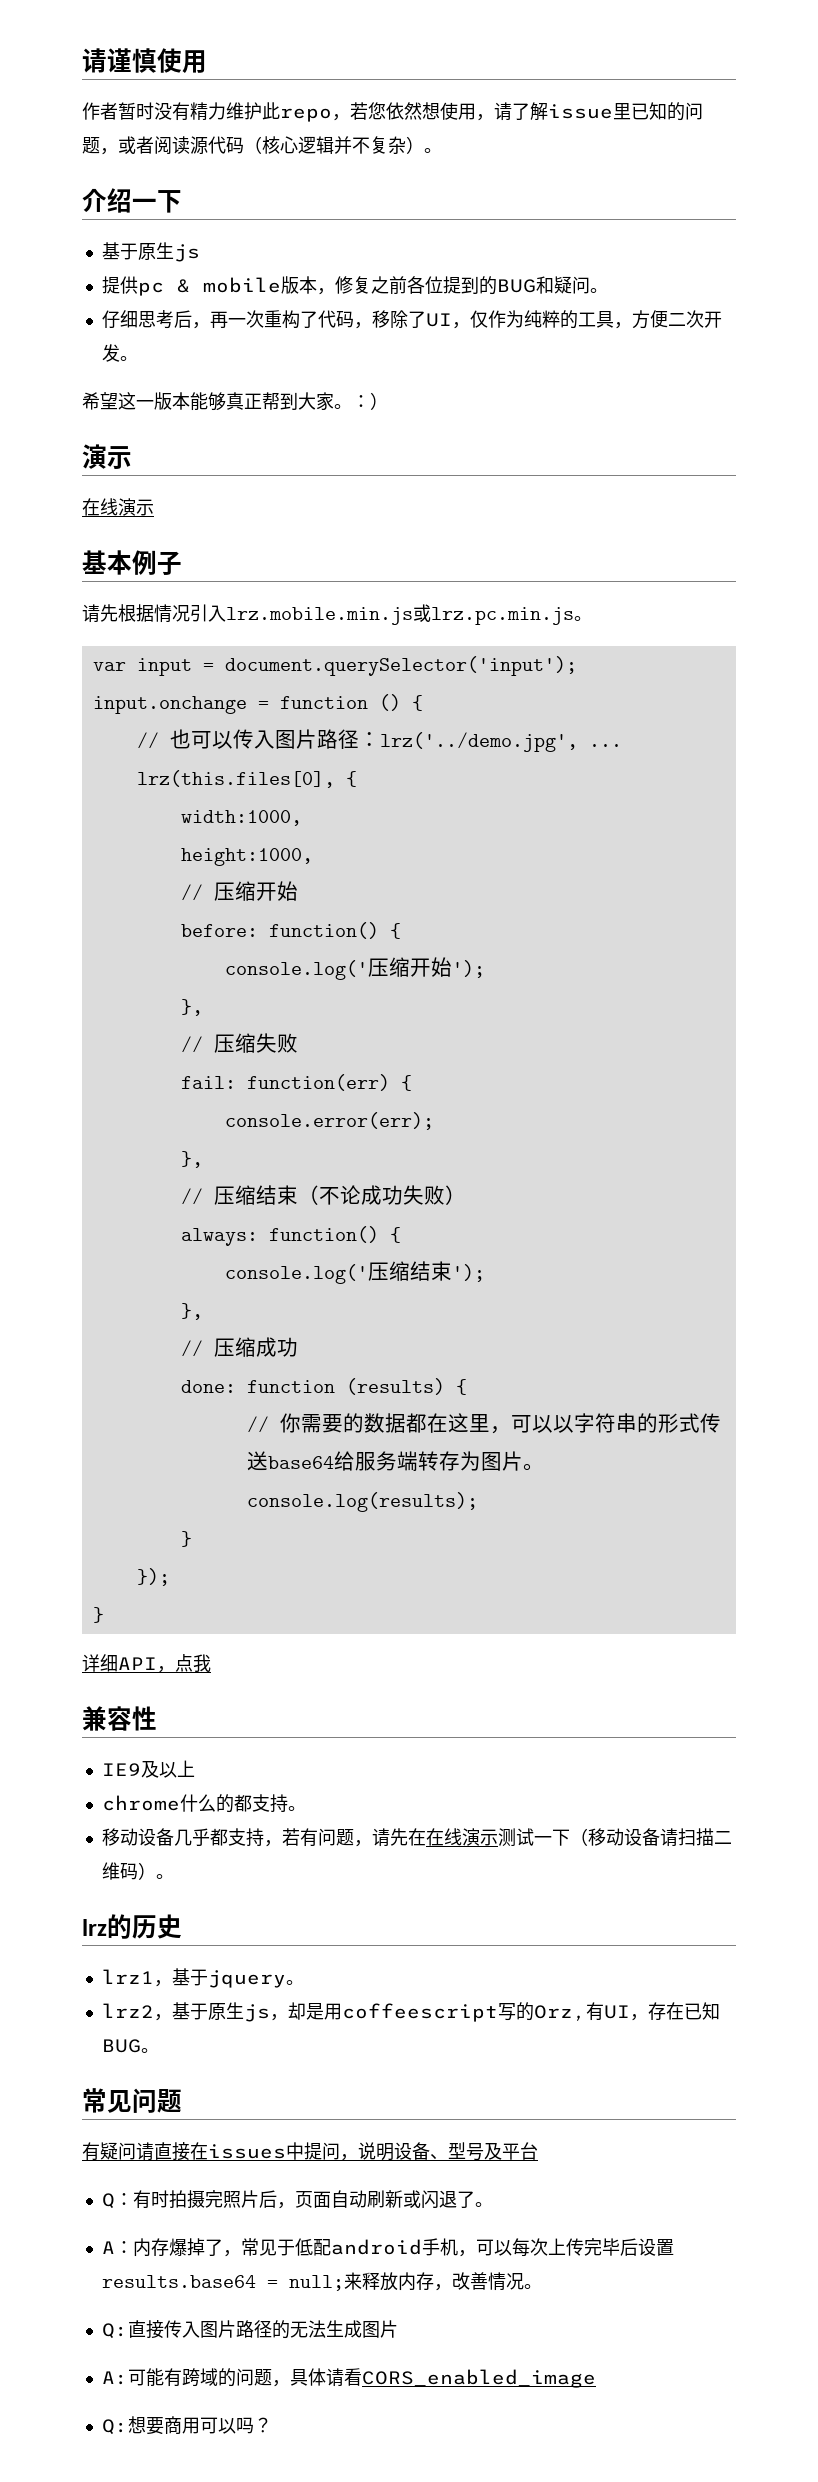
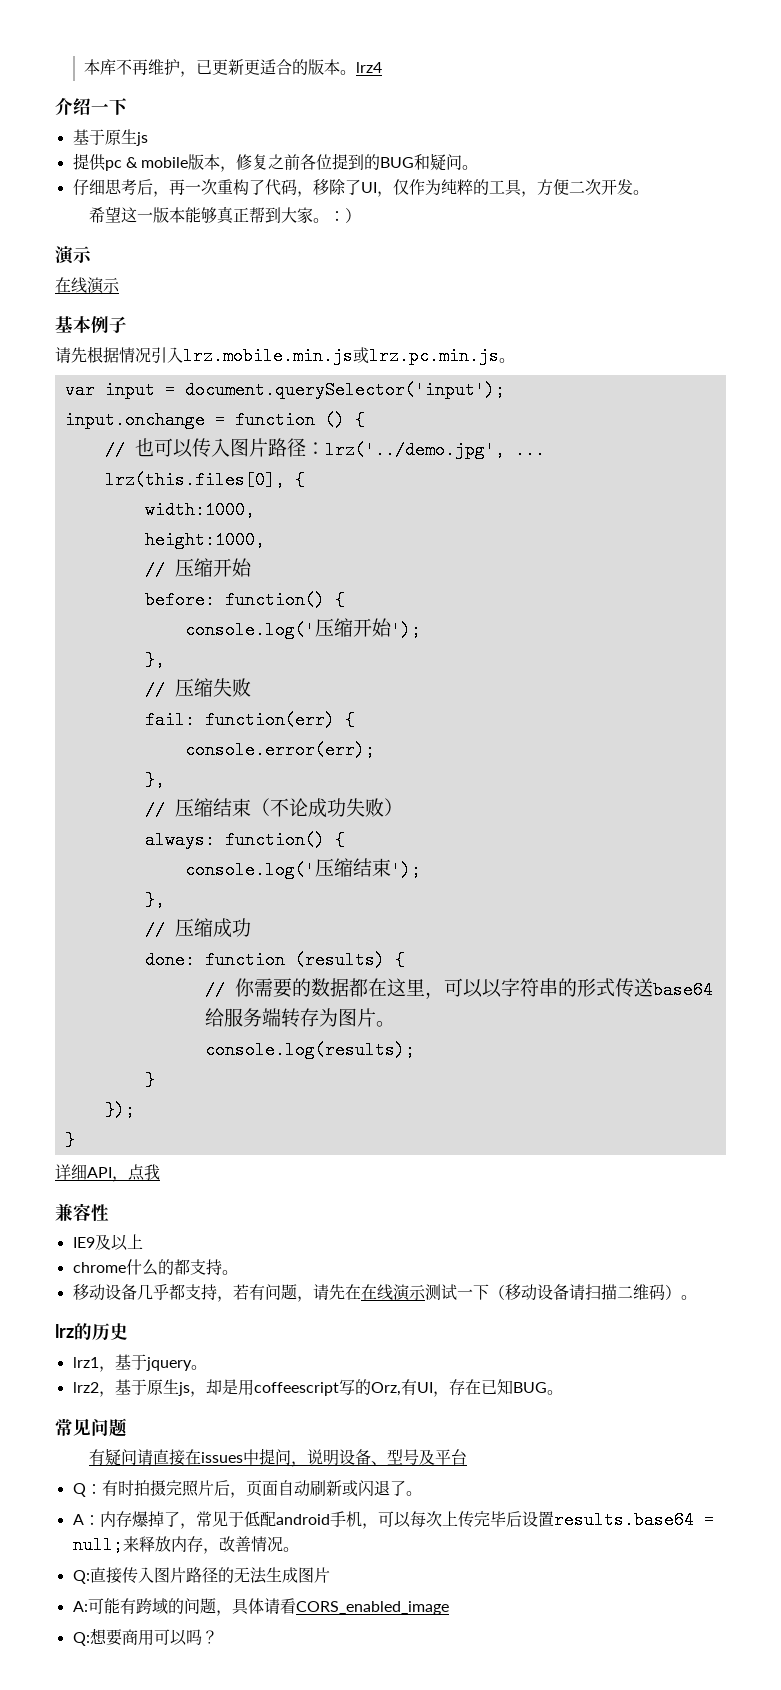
[82,48,207,73] [82,102,703,122] [82,136,442,155] 请谨慎使用 // 作者暂时没有精力维护此repo，若您依然想使用，请了解issue里已知的问题，或者阅读源代码（核心逻辑并不复杂）。 -> [84,59,383,77] 本库不再维护，已更新更适合的版本。lrz4

